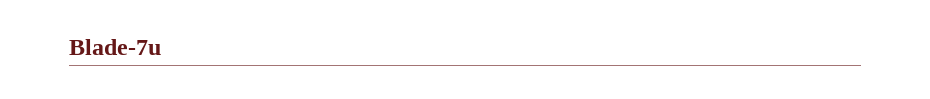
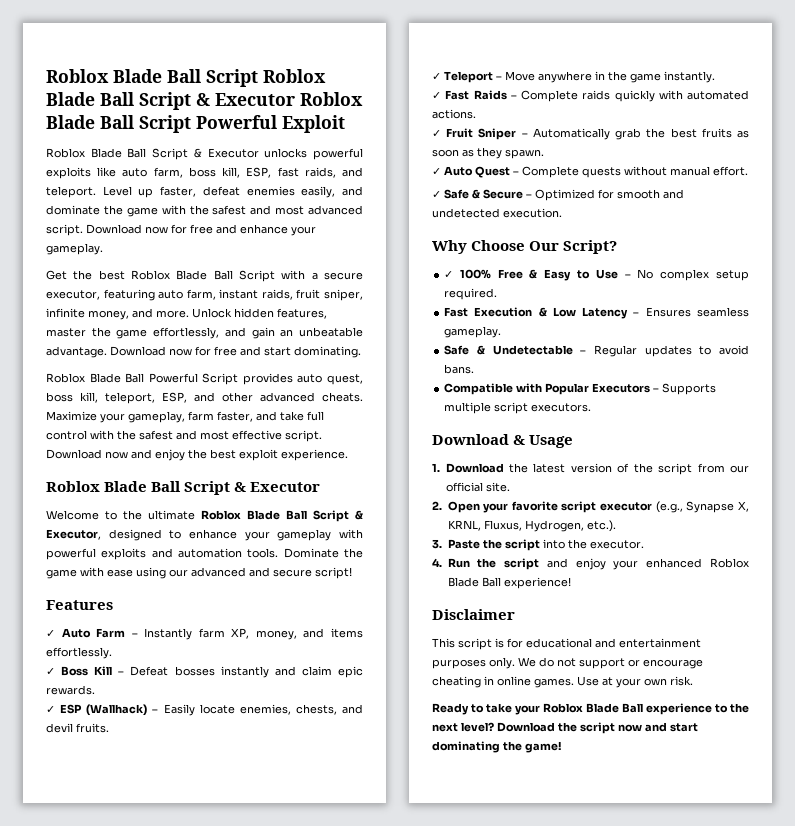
[69,39,161,55] Blade-7u -> [46,69,326,87] [46,92,363,110] [46,115,345,133] [46,148,364,160] [46,167,364,179] [46,186,364,198] [46,205,363,217] [46,224,316,236] [46,243,103,255] [46,270,363,282] [46,289,363,301] [46,308,327,320] [46,327,363,339] [46,346,361,358] [46,373,363,385] [46,392,363,404] [46,411,324,423] [46,430,322,442] [46,449,348,461] [46,481,321,495] [46,510,363,522] [46,529,363,541] [46,548,363,560] [46,567,352,579] [46,600,113,610] [46,628,363,640] [46,647,112,659] [46,666,363,678] [46,685,95,695] [46,704,363,716] [46,723,109,733] [432,71,715,83] [432,90,749,102] [432,109,476,119] [432,128,749,140] [432,147,544,159] [432,166,748,178] [432,189,684,201] [432,208,562,218] [432,240,618,254] [444,269,749,281] [444,288,498,300] [444,307,749,319] [444,326,502,338] [444,345,749,357] [444,364,475,374] [444,383,717,395] [444,402,592,414] [432,434,574,448] [432,463,749,475] [445,482,510,492] [432,501,749,513] [447,520,616,532] [432,539,644,551] [432,558,749,570] [447,577,571,589] [432,609,515,620] [432,638,701,650] [432,657,703,669] [432,676,693,688] [432,703,749,715] [432,722,698,734] [432,741,561,753] Roblox Blade Ball Script Roblox Blade Ball Script & Executor Roblox Blade Ball Script Powerful Exploit // Roblox Blade Ball Script & Executor unlocks powerful exploits like auto farm, boss kill, ESP, fast raids, and teleport. Level up faster, defeat enemies easily, and dominate the game with the safest and most advanced script. Download now for free and enhance your gameplay. // Get the best Roblox Blade Ball Script with a secure executor, featuring auto farm, instant raids, fruit sniper, infinite money, and more. Unlock hidden features, master the game effortlessly, and gain an unbeatable advantage. Download now for free and start dominating. // Roblox Blade Ball Powerful Script provides auto quest, boss kill, teleport, ESP, and other advanced cheats. Maximize your gameplay, farm faster, and take full control with the safest and most effective script. Download now and enjoy the best exploit experience. // Roblox Blade Ball Script & Executor // Welcome to the ultimate Roblox Blade Ball Script & Executor, designed to enhance your gameplay with powerful exploits and automation tools. Dominate the game with ease using our advanced and secure script! // Features // ✓ Auto Farm – Instantly farm XP, money, and items effortlessly. // ✓ Boss Kill – Defeat bosses instantly and claim epic rewards. // ✓ ESP (Wallhack) – Easily locate enemies, chests, and devil fruits. // ✓ Teleport – Move anywhere in the game instantly. // ✓ Fast Raids – Complete raids quickly with automated actions. // ✓ Fruit Sniper – Automatically grab the best fruits as soon as they spawn. // ✓ Auto Quest – Complete quests without manual effort. // ✓ Safe & Secure – Optimized for smooth and undetected execution. // Why Choose Our Script? // ✓ 100% Free & Easy to Use – No complex setup required. // Fast Execution & Low Latency – Ensures seamless gameplay. // Safe & Undetectable – Regular updates to avoid bans. // Compatible with Popular Executors – Supports multiple script executors. // Download & Usage // 1. Download the latest version of the script from our official site. // 2. Open your favorite script executor (e.g., Synapse X, KRNL, Fluxus, Hydrogen, etc.). // 3. Paste the script into the executor. // 4. Run the script and enjoy your enhanced Roblox Blade Ball experience! // Disclaimer // This script is for educational and entertainment purposes only. We do not support or encourage cheating in online games. Use at your own risk. // Ready to take your Roblox Blade Ball experience to the next level? Download the script now and start dominating the game!

